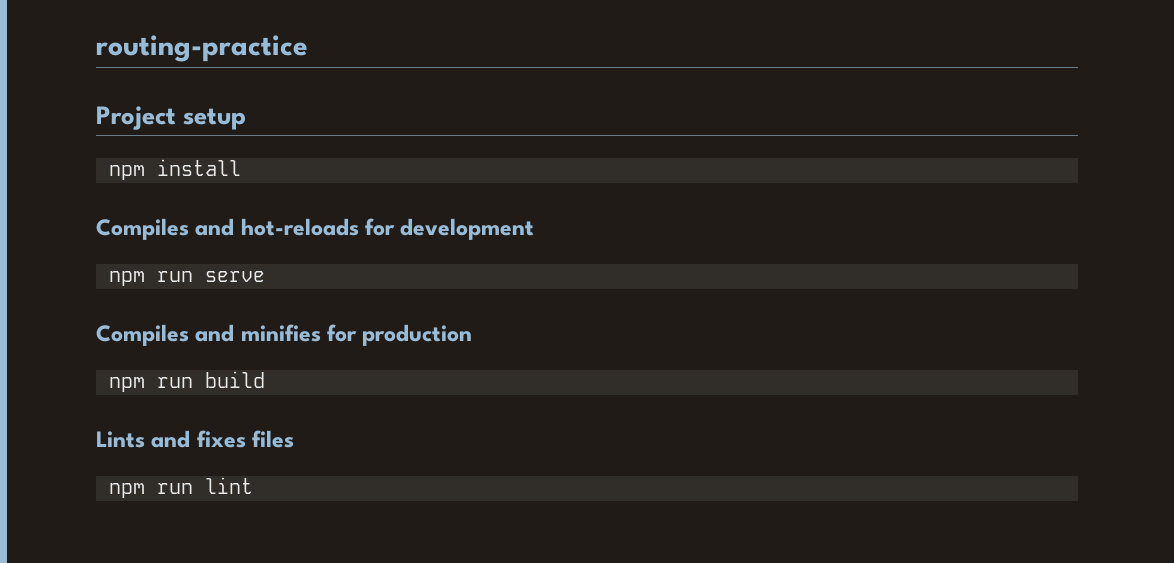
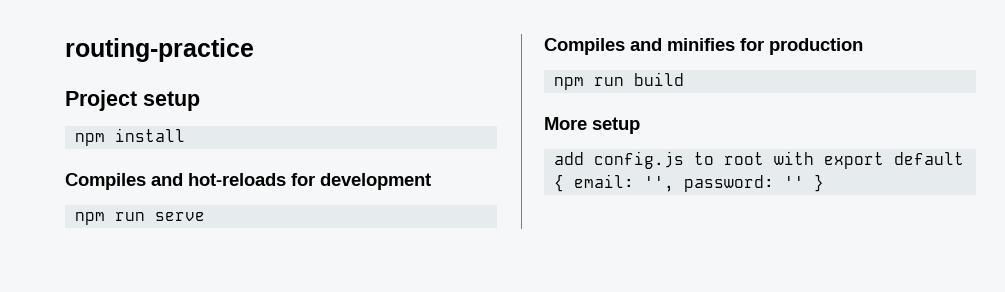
[96,430,295,448] [108,477,253,498] Lints and fixes files // npm run lint -> [544,117,640,134] [553,151,964,169] [553,174,824,192] More setup // add config.js to root with export default { email: '', password: '' }

